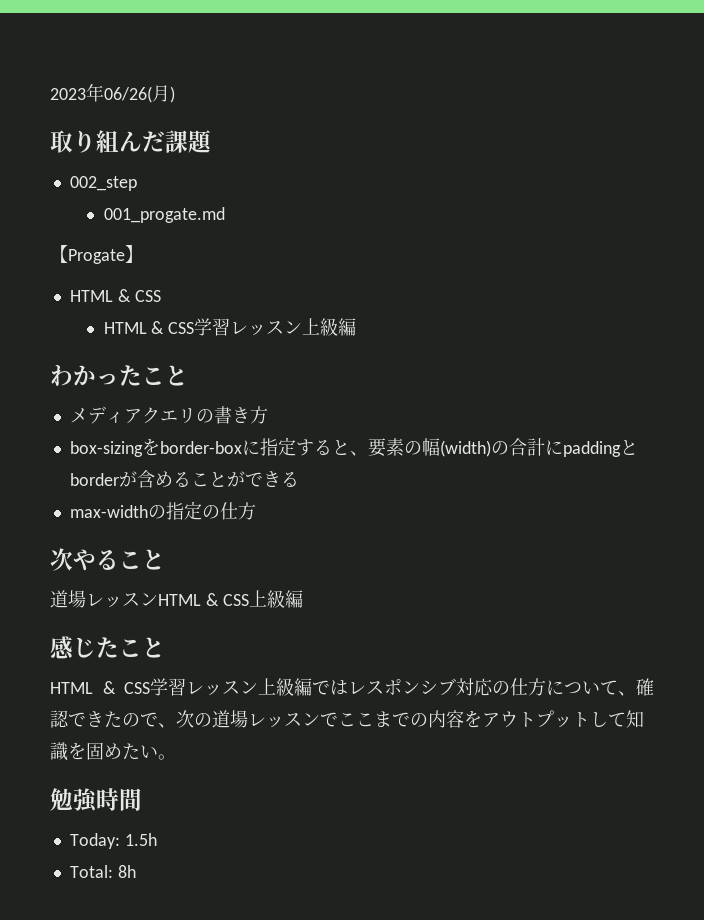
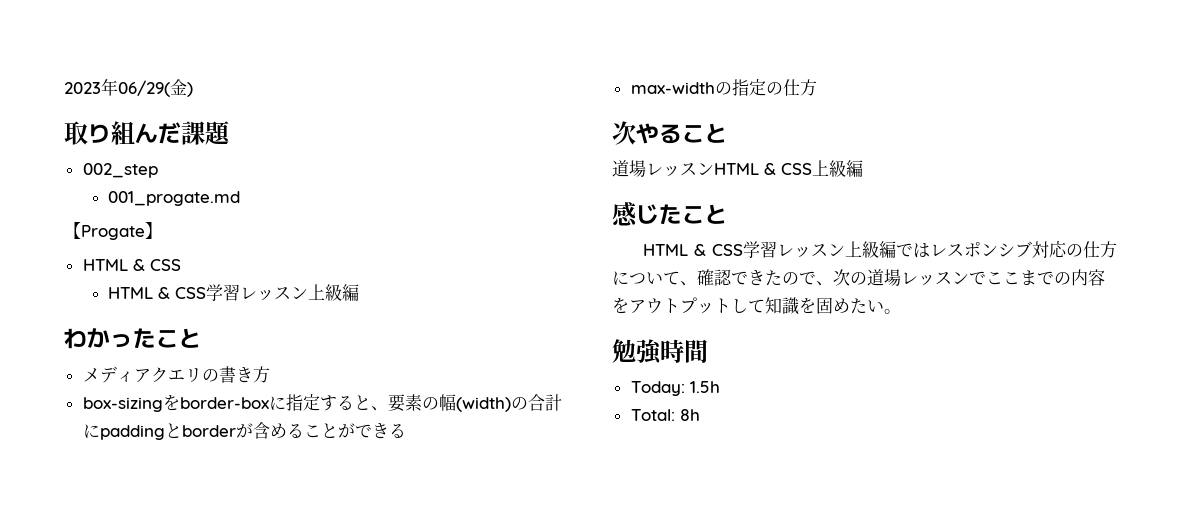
[104,85,170,103] 06/26(月 -> [118,79,187,97] 06/29(金

